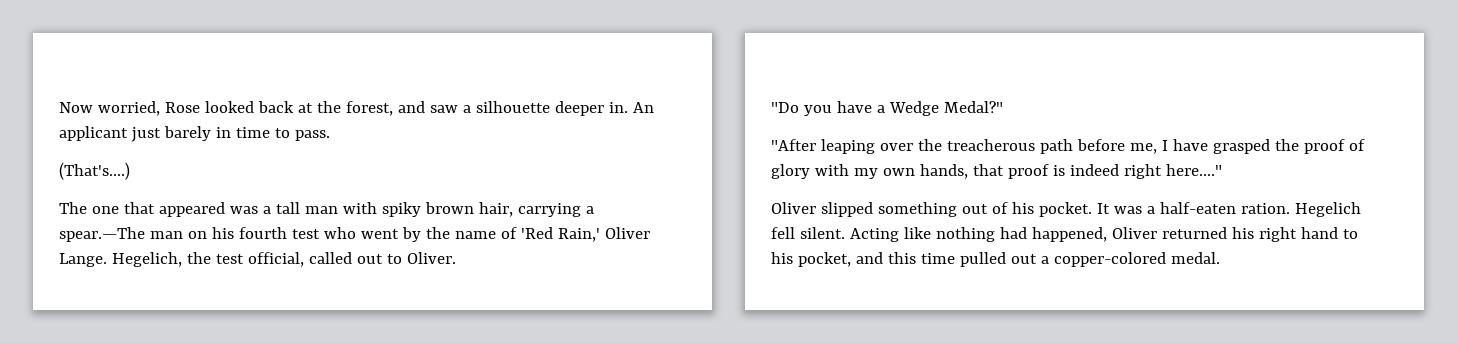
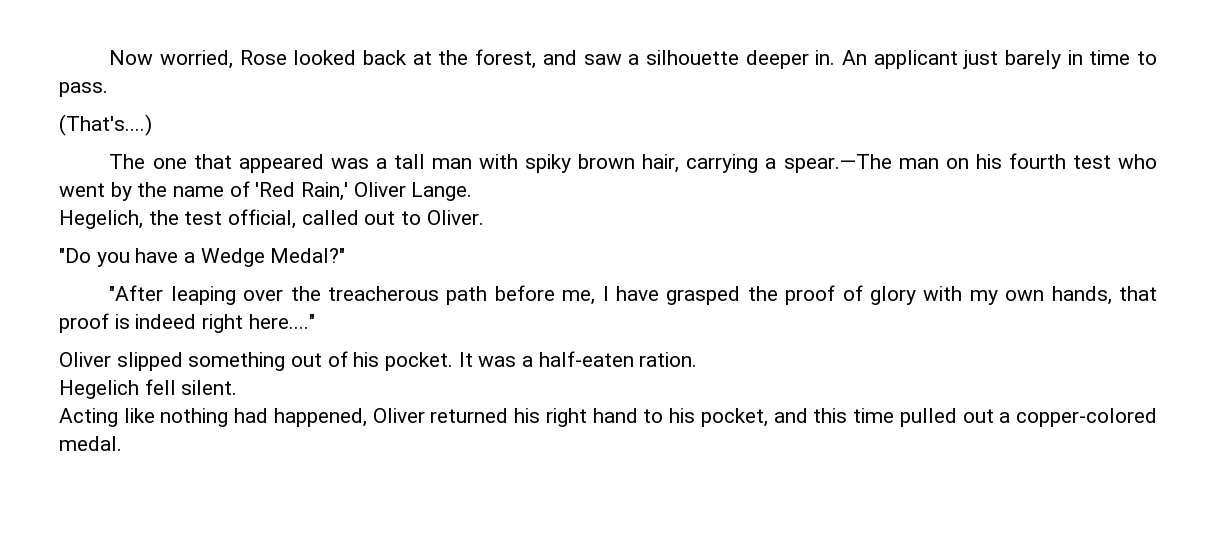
(107, 260) none -> (473, 191) //
(1290, 208) none -> (698, 359) //
(845, 233) none -> (238, 387) //

